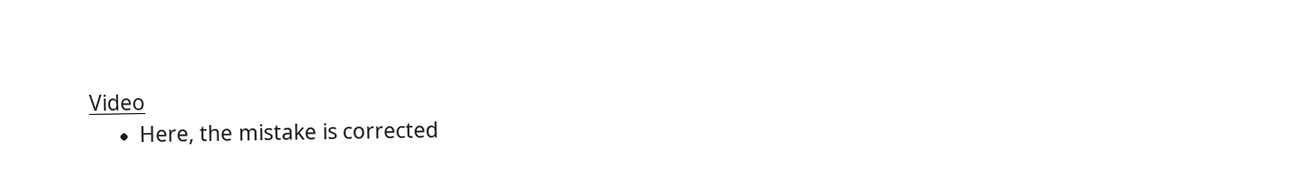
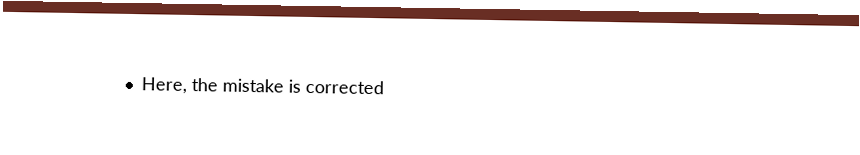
[88,94,146,111] Video // -> (141, 85) none

